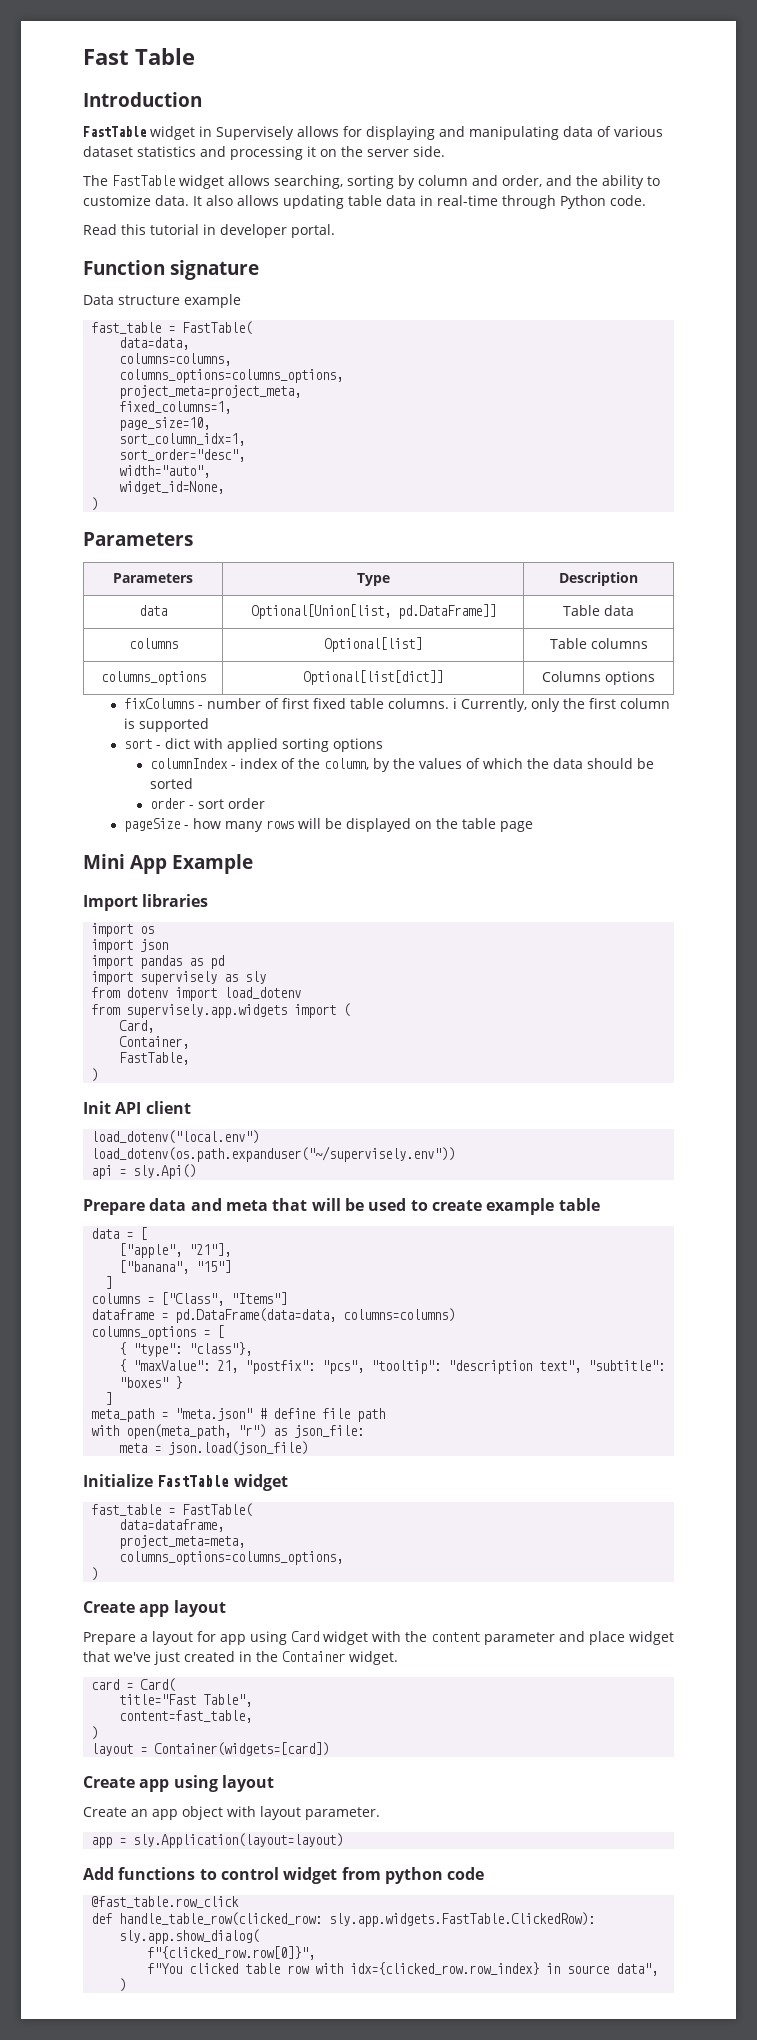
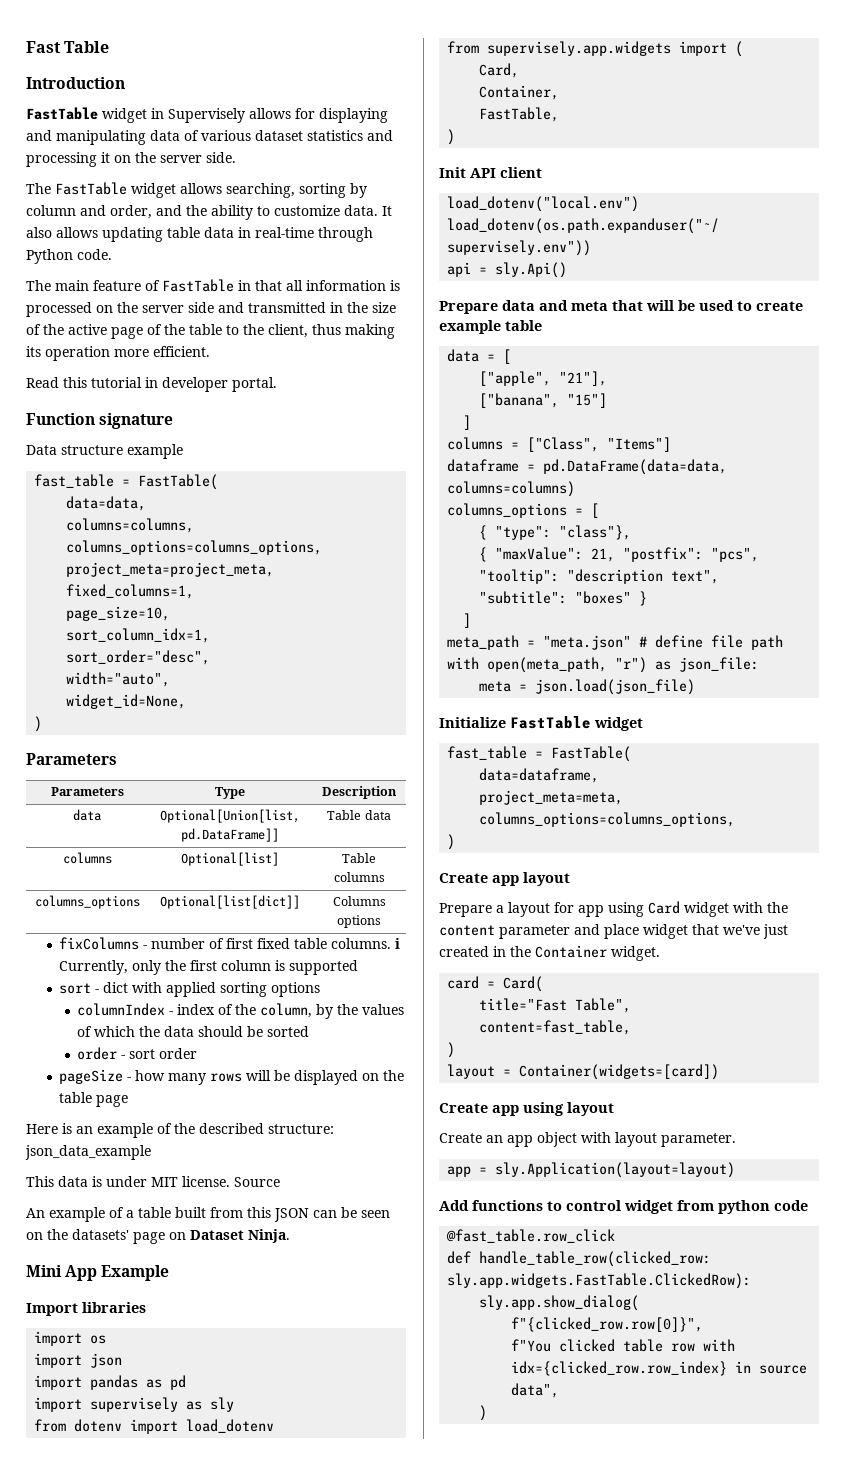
(646, 200) none -> [26,279,400,292] [26,302,396,317] [26,324,395,339] [26,346,210,361] // The main feature of FastTable in that all information is processed on the server side and transmitted in the size of the active page of the table to the client, thus making its operation more efficient.
(533, 826) none -> [26,1123,334,1138] [25,1145,151,1160] [26,1176,280,1187] [26,1207,390,1222] [26,1229,290,1244] // Here is an example of the described structure: json_data_example // This data is under MIT license. Source // An example of a table built from this JSON can be seen on the datasets' page on Dataset Ninja.

